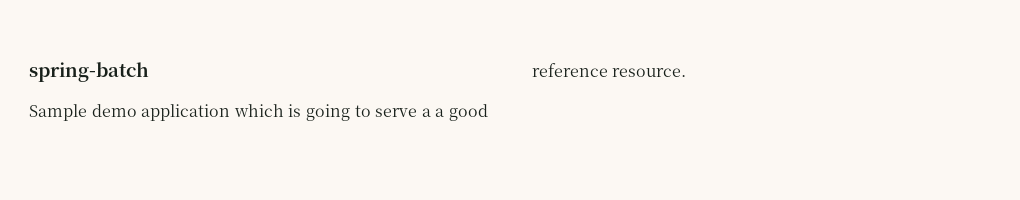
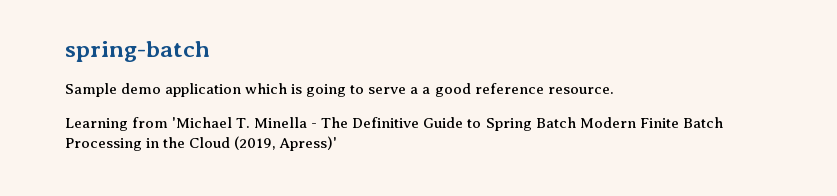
(687, 72) none -> [65,117,723,131] [65,136,338,151] // Learning from 'Michael T. Minella - The Definitive Guide to Spring Batch Modern Finite Batch Processing in the Cloud (2019, Apress)'

